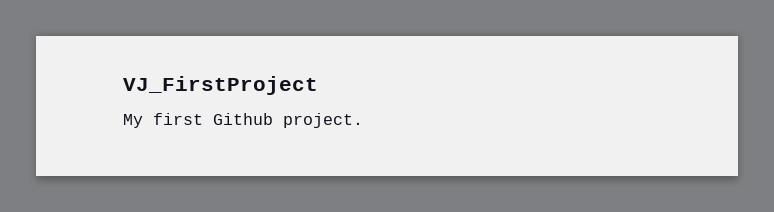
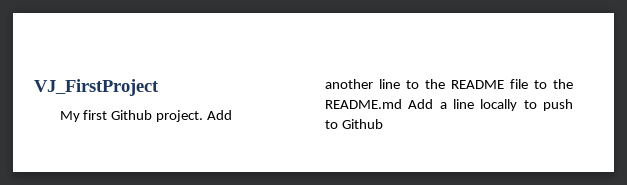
(363, 120) none -> [207,110,233,120] [325,79,573,89] [325,99,573,111] [325,119,383,129] Add another line to the README file to the README.md Add a line locally to push to Github

